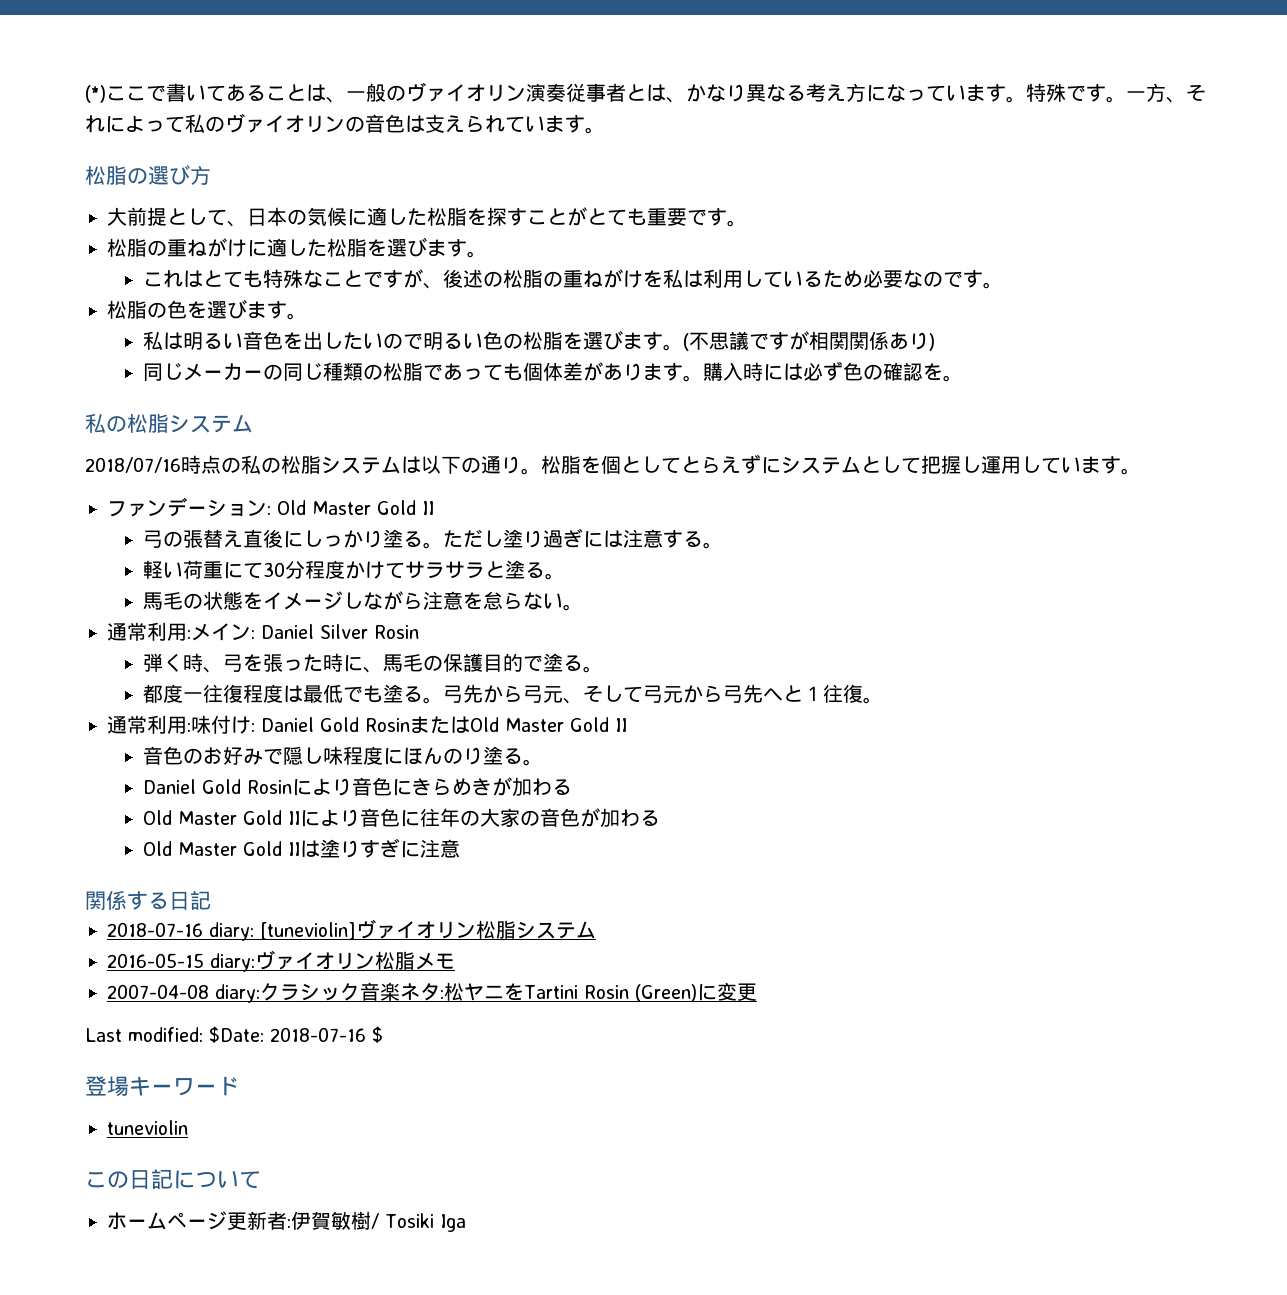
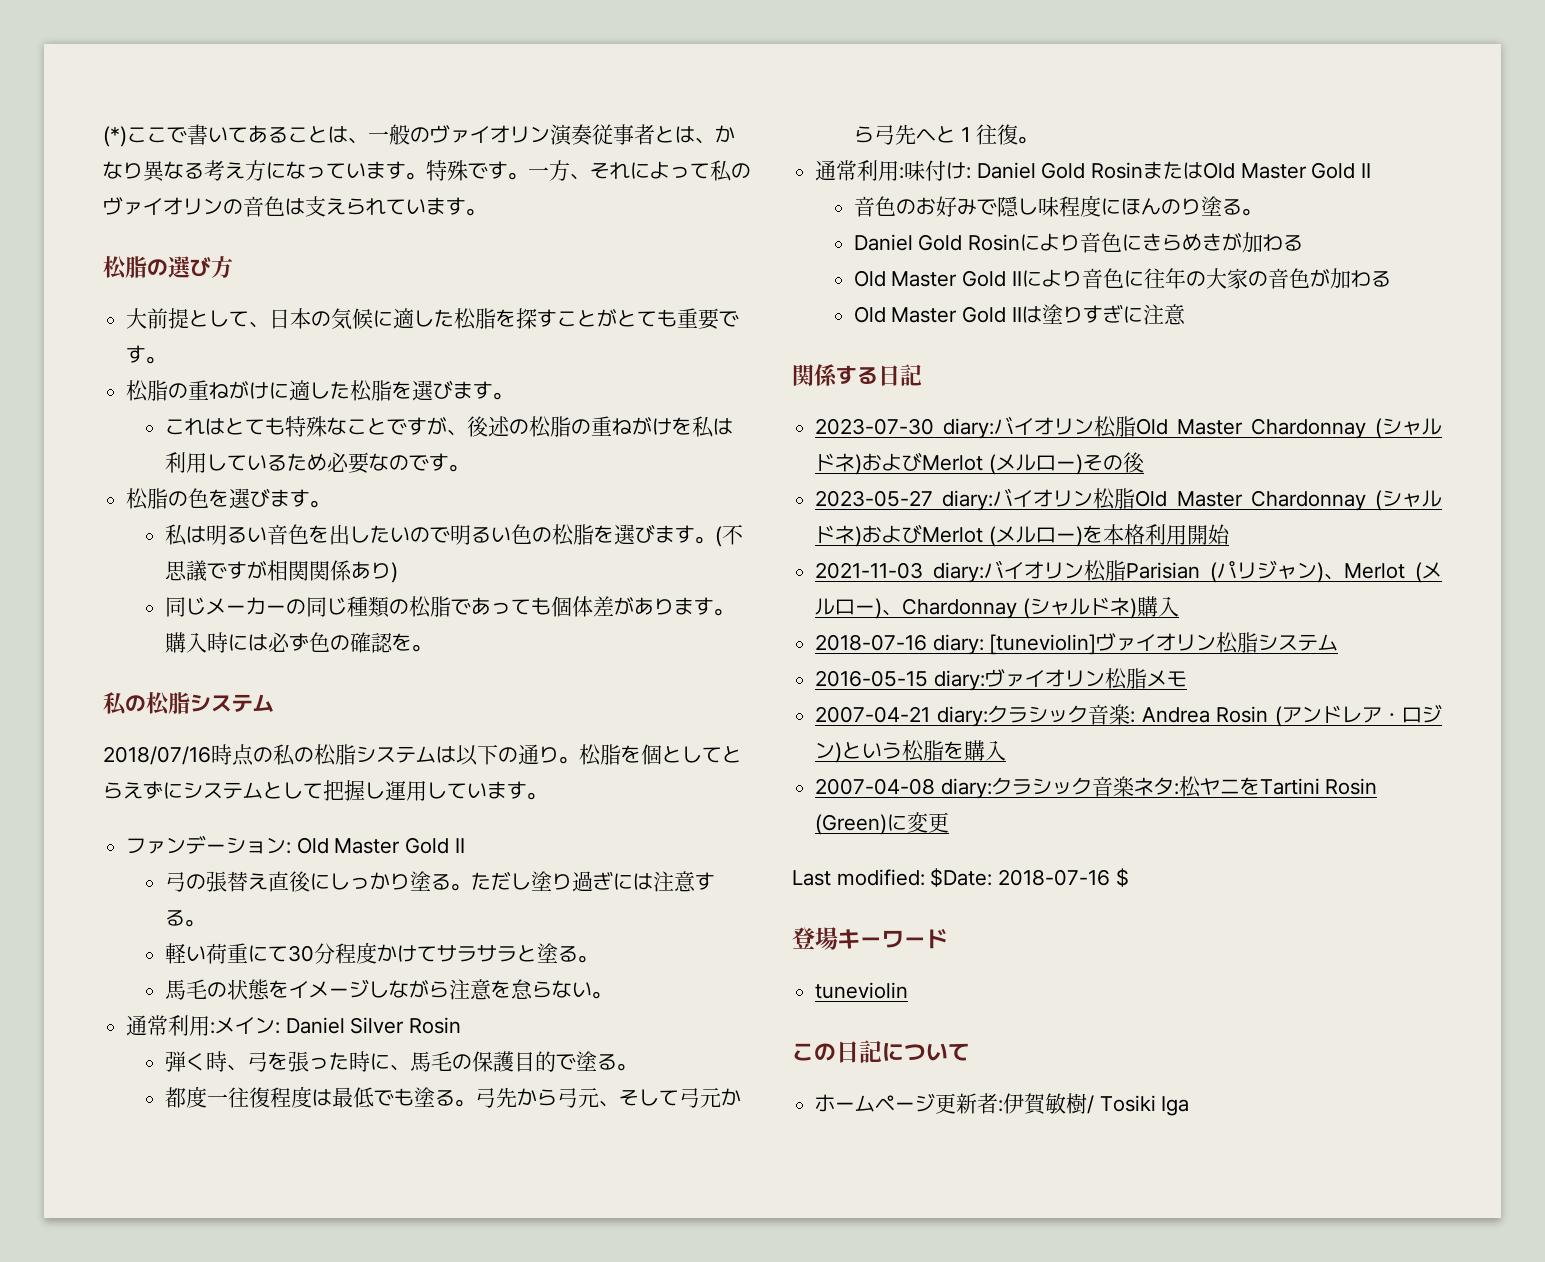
(211, 900) none -> [815,416,1442,439] [815,452,1145,475] [815,488,1442,511] [815,524,1230,547] [815,560,1442,583] [815,596,1179,619] // 2023-07-30 diary:バイオリン松脂Old Master Chardonnay (シャルドネ)およびMerlot (メルロー)その後 // 2023-05-27 diary:バイオリン松脂Old Master Chardonnay (シャルドネ)およびMerlot (メルロー)を本格利用開始 // 2021-11-03 diary:バイオリン松脂Parisian (パリジャン)、Merlot (メルロー)、Chardonnay (シャルドネ)購入
(455, 961) none -> [815,704,1442,727] [815,740,1007,763] // 2007-04-21 diary:クラシック音楽: Andrea Rosin (アンドレア・ロジン)という松脂を購入

